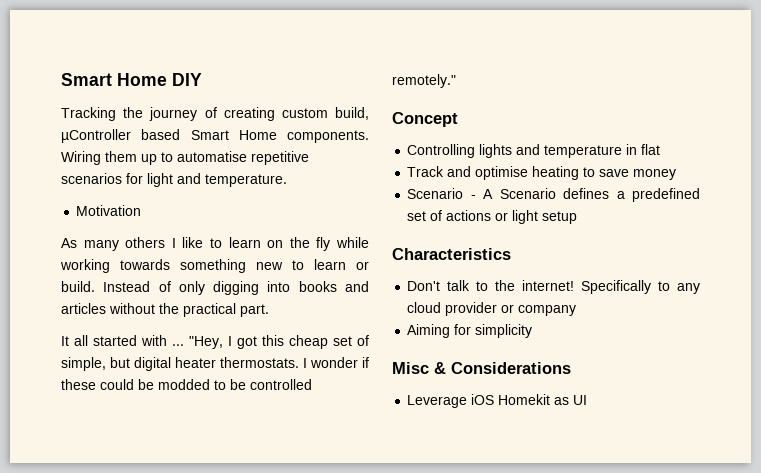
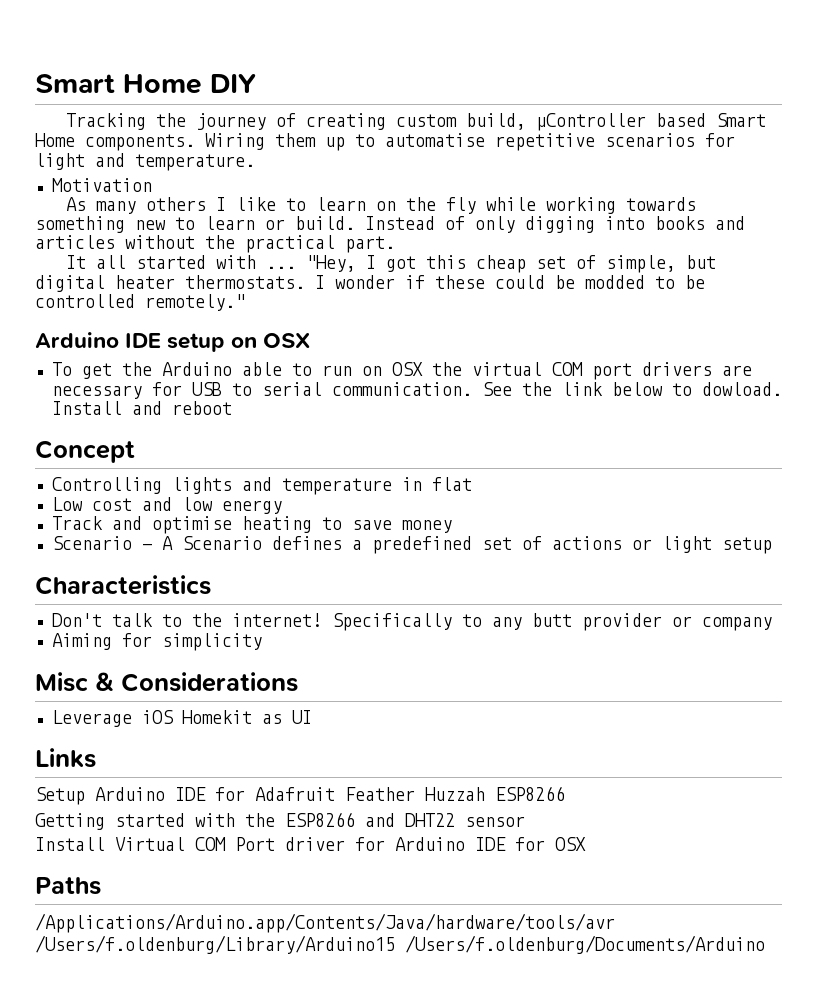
(456, 81) none -> [35,332,311,352] [51,362,752,380] [51,382,782,399] [51,401,232,415] // Arduino IDE setup on OSX // To get the Arduino able to run on OSX the virtual COM port drivers are necessary for USB to serial communication. See the link below to dowload. Install and reboot
(661, 149) none -> [51,497,282,514] // Low cost and low energy
[407,302,442,313] cloud -> [531,613,572,627] butt
(588, 400) none -> [35,748,96,768] [35,786,565,805] [35,812,525,830] [35,837,586,851] [35,877,101,895] [35,913,615,933] [35,935,765,954] // Links // Setup Arduino IDE for Adafruit Feather Huzzah ESP8266 // Getting started with the ESP8266 and DHT22 sensor // Install Virtual COM Port driver for Arduino IDE for OSX // Paths // /Applications/Arduino.app/Contents/Java/hardware/tools/avr /Users/f.oldenburg/Library/Arduino15 /Users/f.oldenburg/Documents/Arduino

